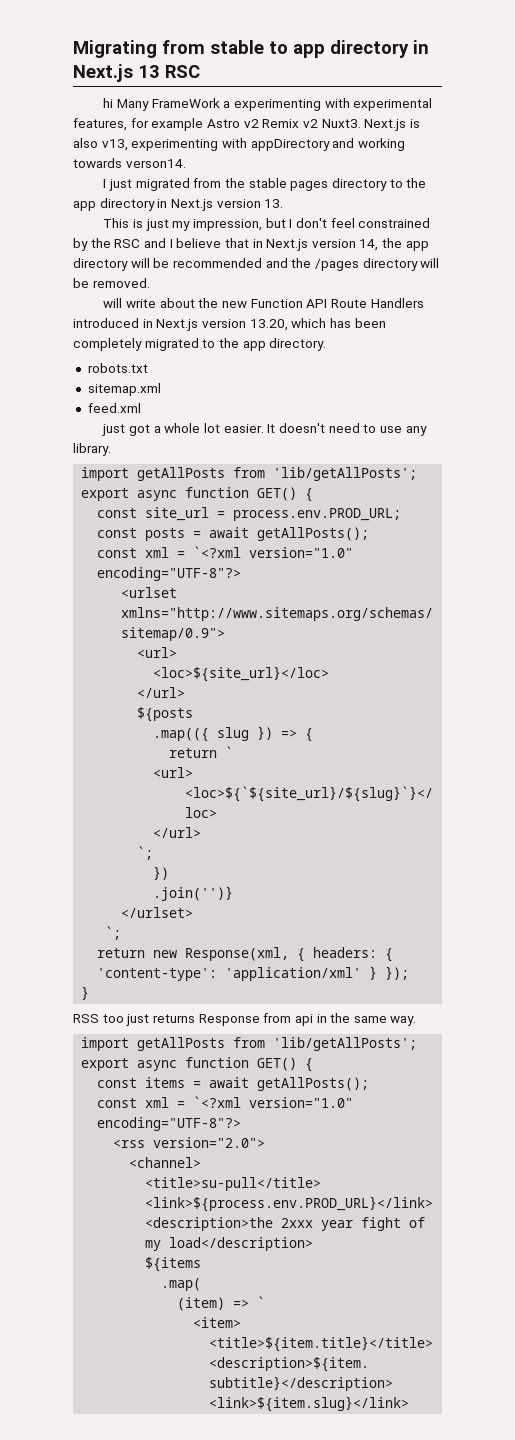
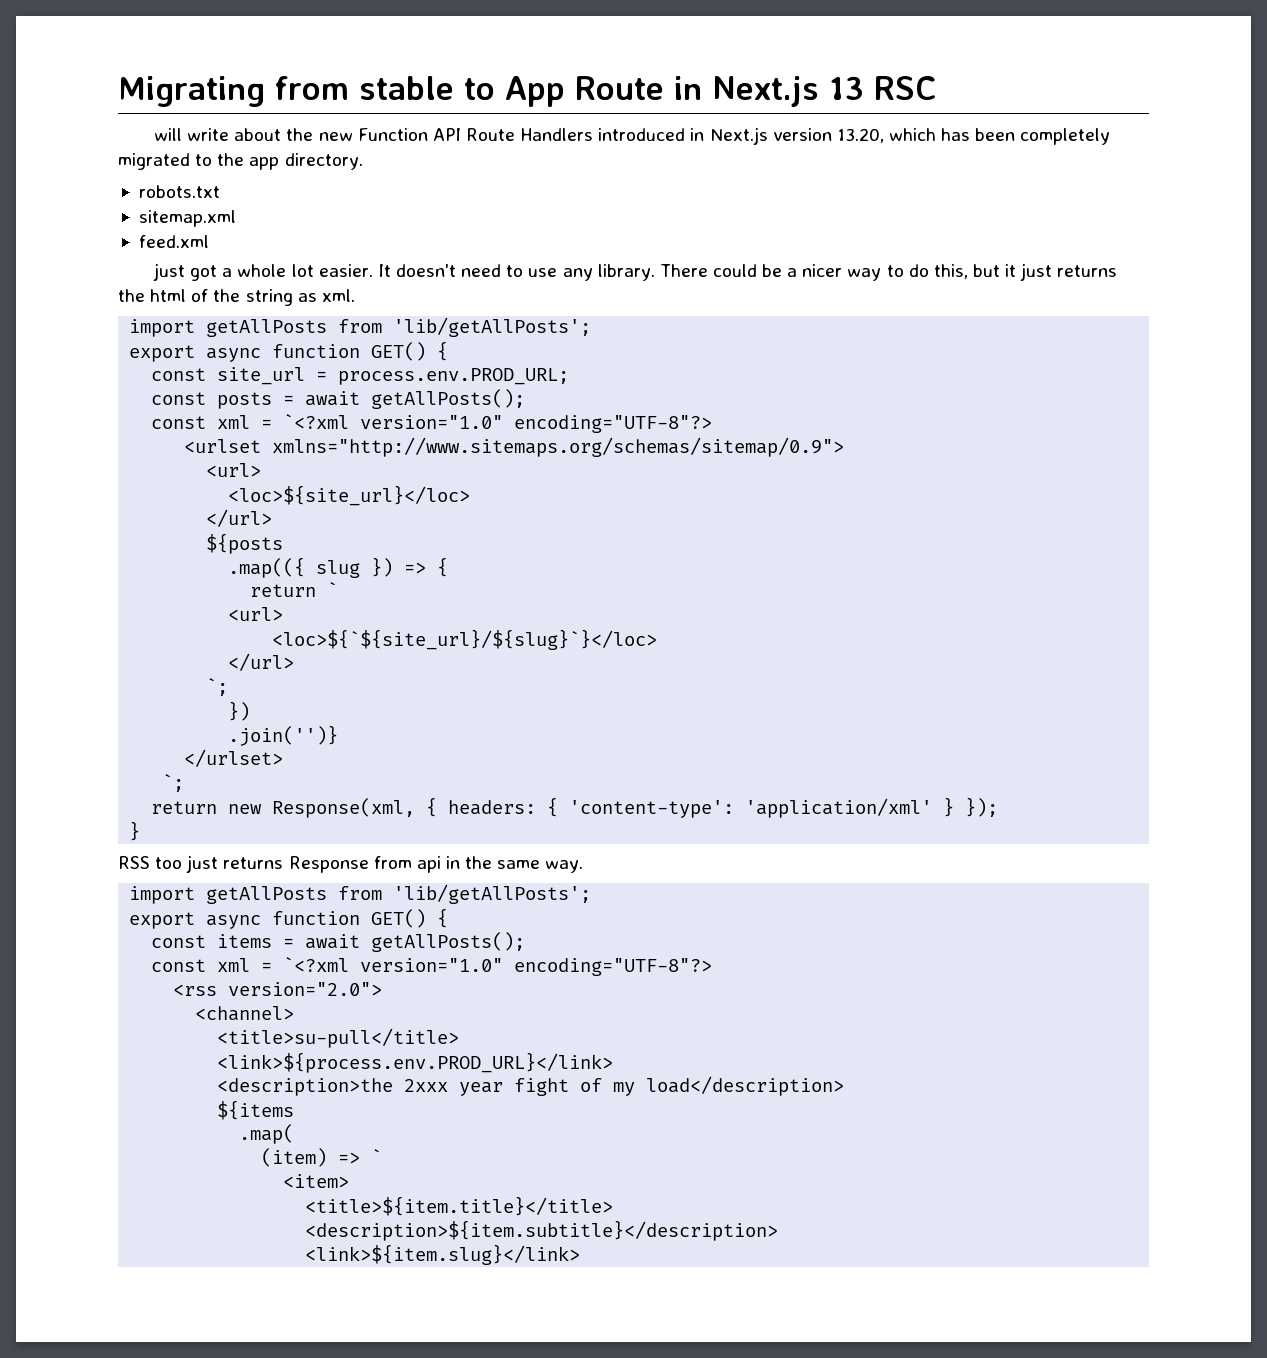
[293,40,409,58] app directory -> [505,76,664,107] App Route
[103,98,433,111] [73,118,420,131] [73,138,405,151] [73,158,186,168] [103,178,427,191] [73,198,284,211] [103,218,431,231] [73,238,429,251] [73,258,440,271] [73,278,150,288] // hi Many FrameWork a experimenting with experimental features, for example Astro v2 Remix v2 Nuxt3. Next.js is also v13, experimenting with appDirectory and working towards verson14. // I just migrated from the stable pages directory to the app directory in Next.js version 13. // This is just my impression, but I don't feel constrained by the RSC and I believe that in Next.js version 14, the app directory will be recommended and the /pages directory will be removed. -> (937, 88) none
(111, 449) none -> [659,263,1118,281] [118,289,355,306] There could be a nicer way to do this, but it just returns the html of the string as xml.

